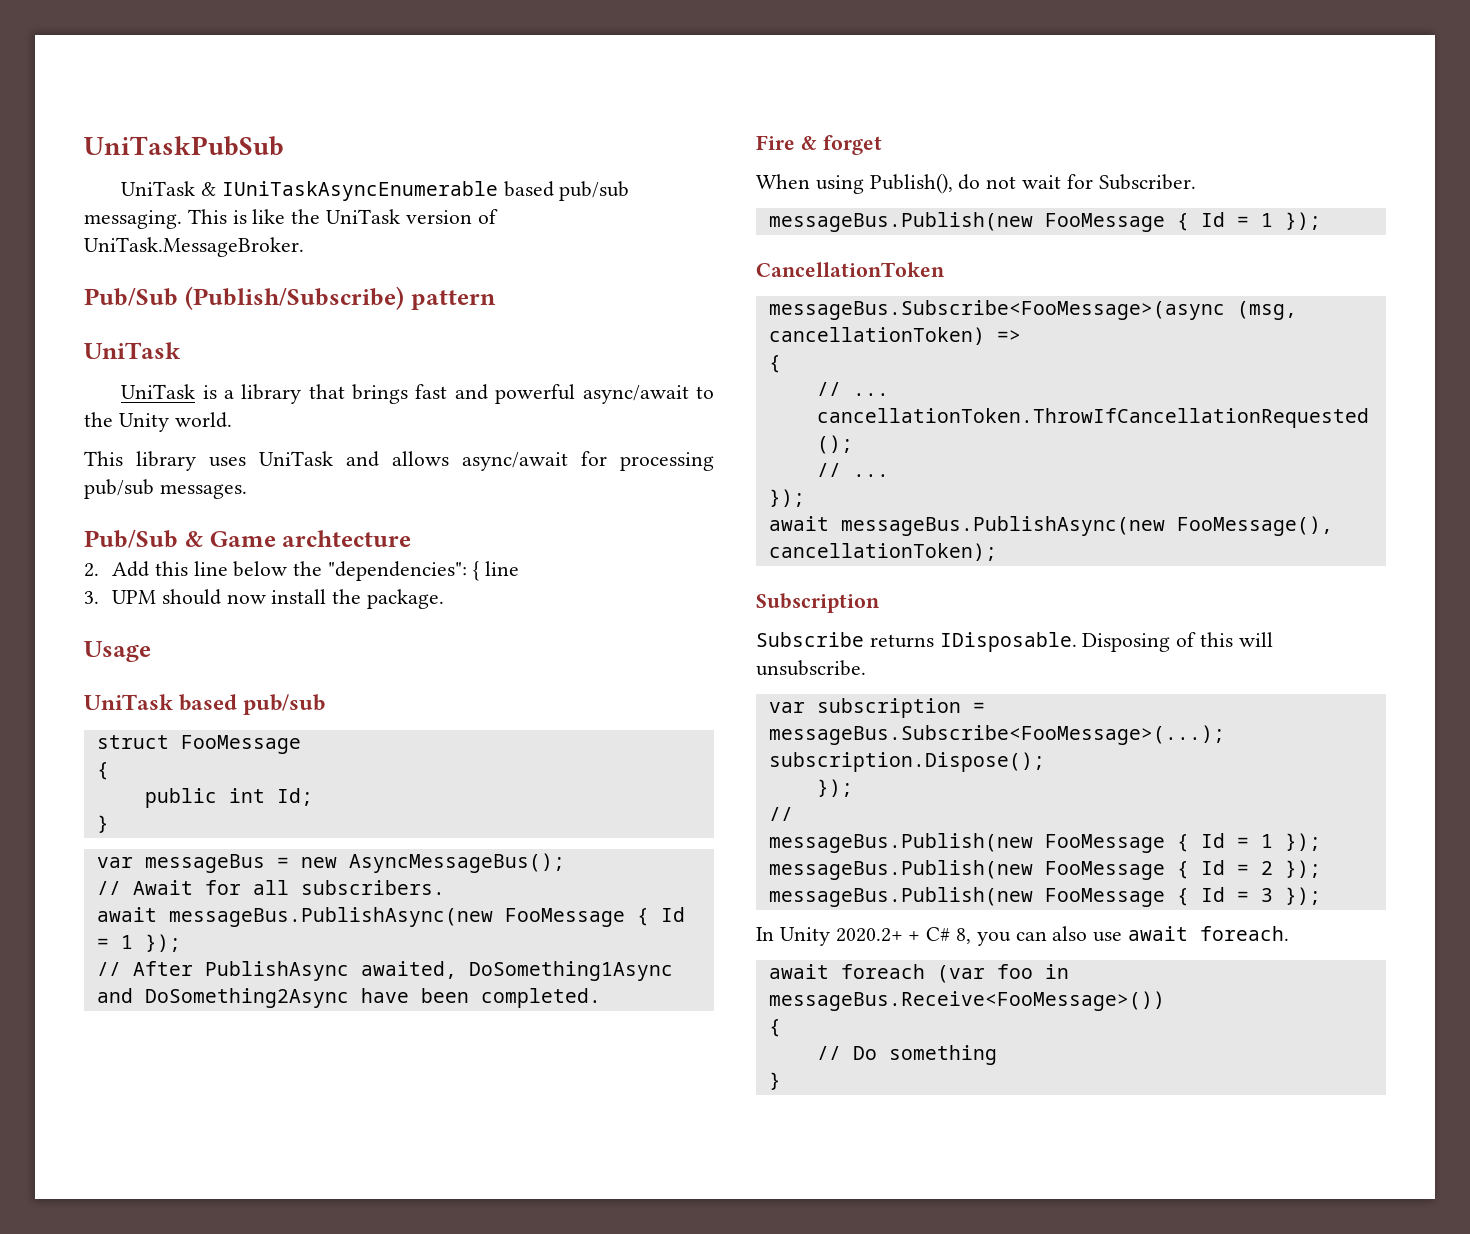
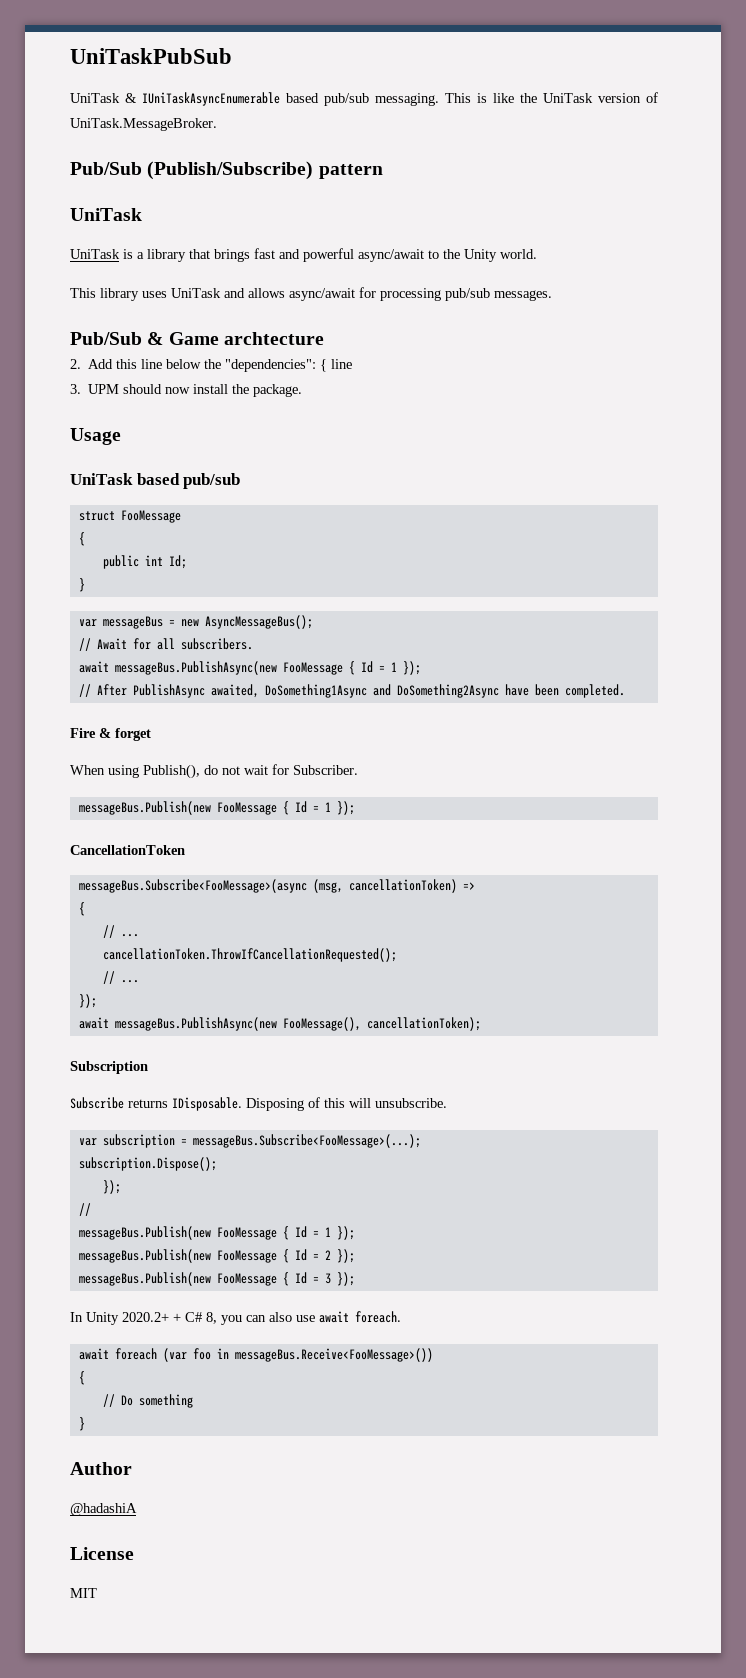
(781, 1081) none -> [70,1462,132,1475] [70,1503,137,1516] [70,1547,134,1560] [70,1588,97,1598] // Author // @hadashiA // License // MIT

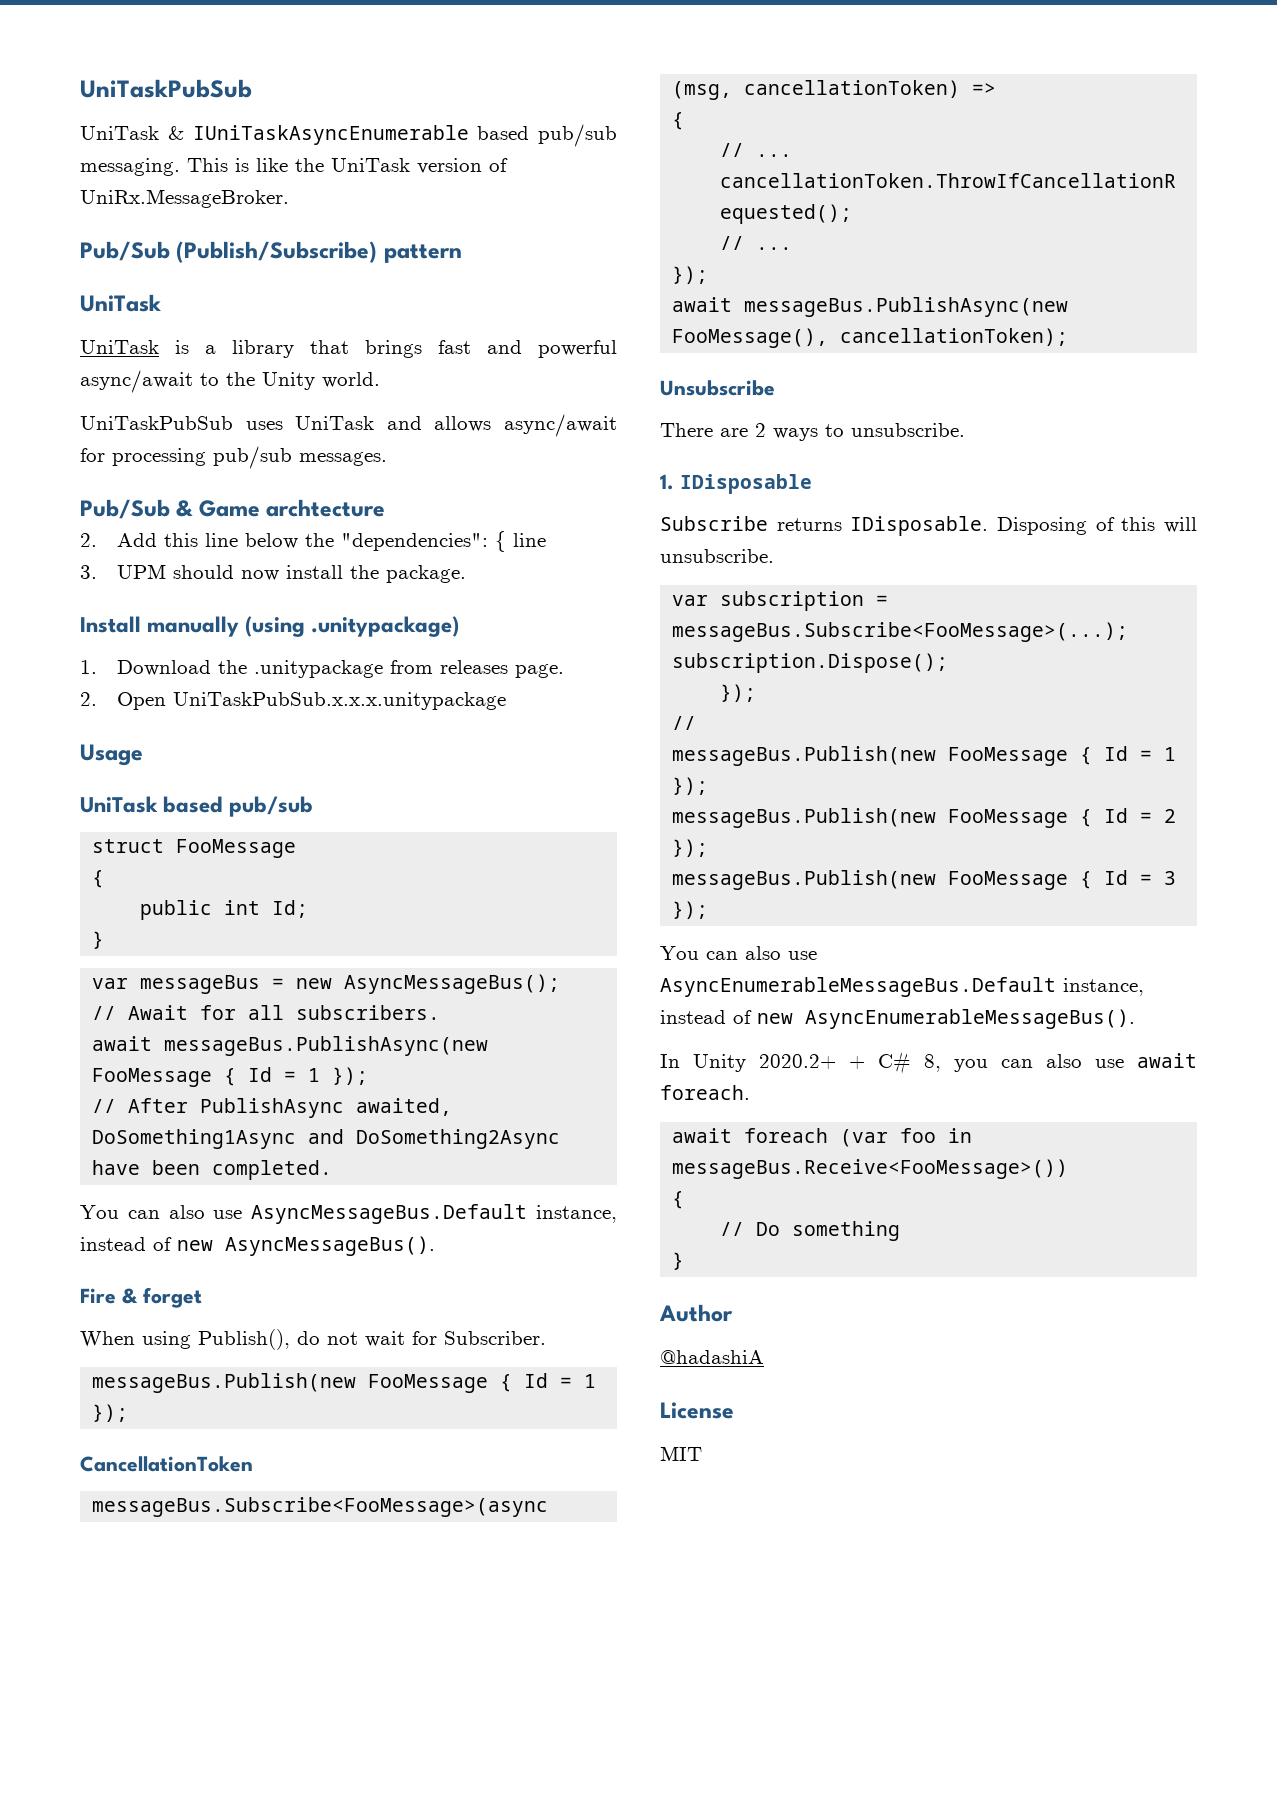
[70,118,217,131] UniTask.MessageBroker. -> [80,189,289,208] UniRx.MessageBroker.
[70,288,139,301] This library -> [80,416,233,430] UniTaskPubSub
(303, 390) none -> [80,616,460,637] [80,660,564,678] [80,692,506,710] // Install manually (using .unitypackage) // 1. Download the .unitypackage from releases page. // 2. Open UniTaskPubSub.x.x.x.unitypackage
(625, 691) none -> [80,1204,617,1224] [80,1236,435,1256] // You can also use AsyncMessageBus.Default instance, instead of new AsyncMessageBus().
[70,1061,148,1074] Subscription -> [660,380,775,396] [660,423,965,441] [660,474,812,494] Unsubscribe // There are 2 ways to unsubscribe. // 1. IDisposable
(355, 1279) none -> [660,946,817,960] [660,977,1144,997] [660,1009,1135,1029] // You can also use AsyncEnumerableMessageBus.Default instance, instead of new AsyncEnumerableMessageBus().

